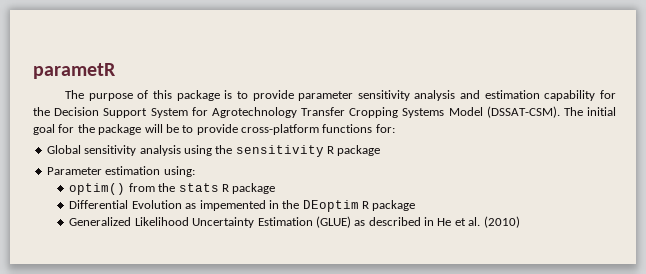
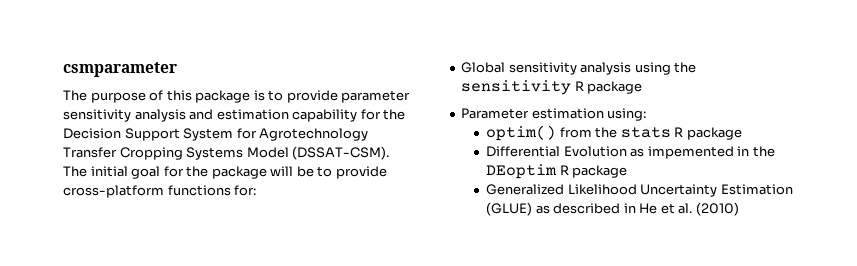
[33,63,116,79] parametR -> [63,62,177,77] csmparameter

